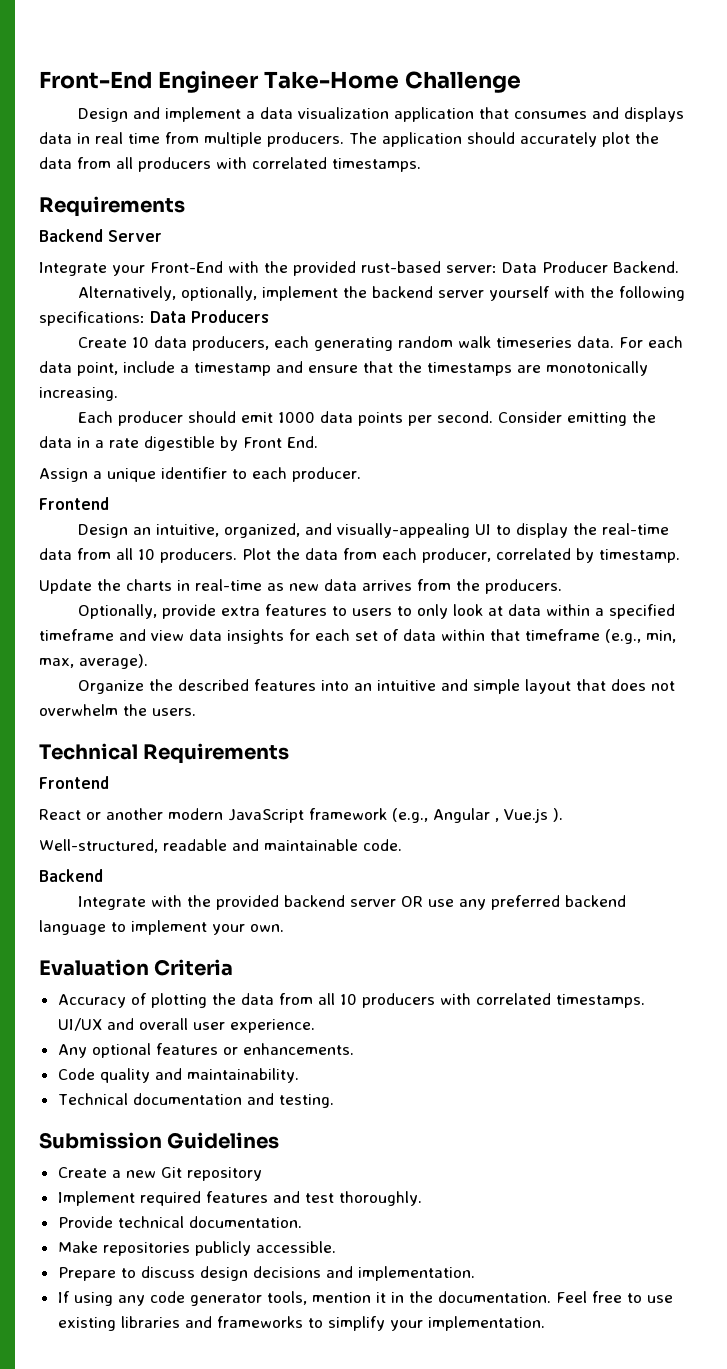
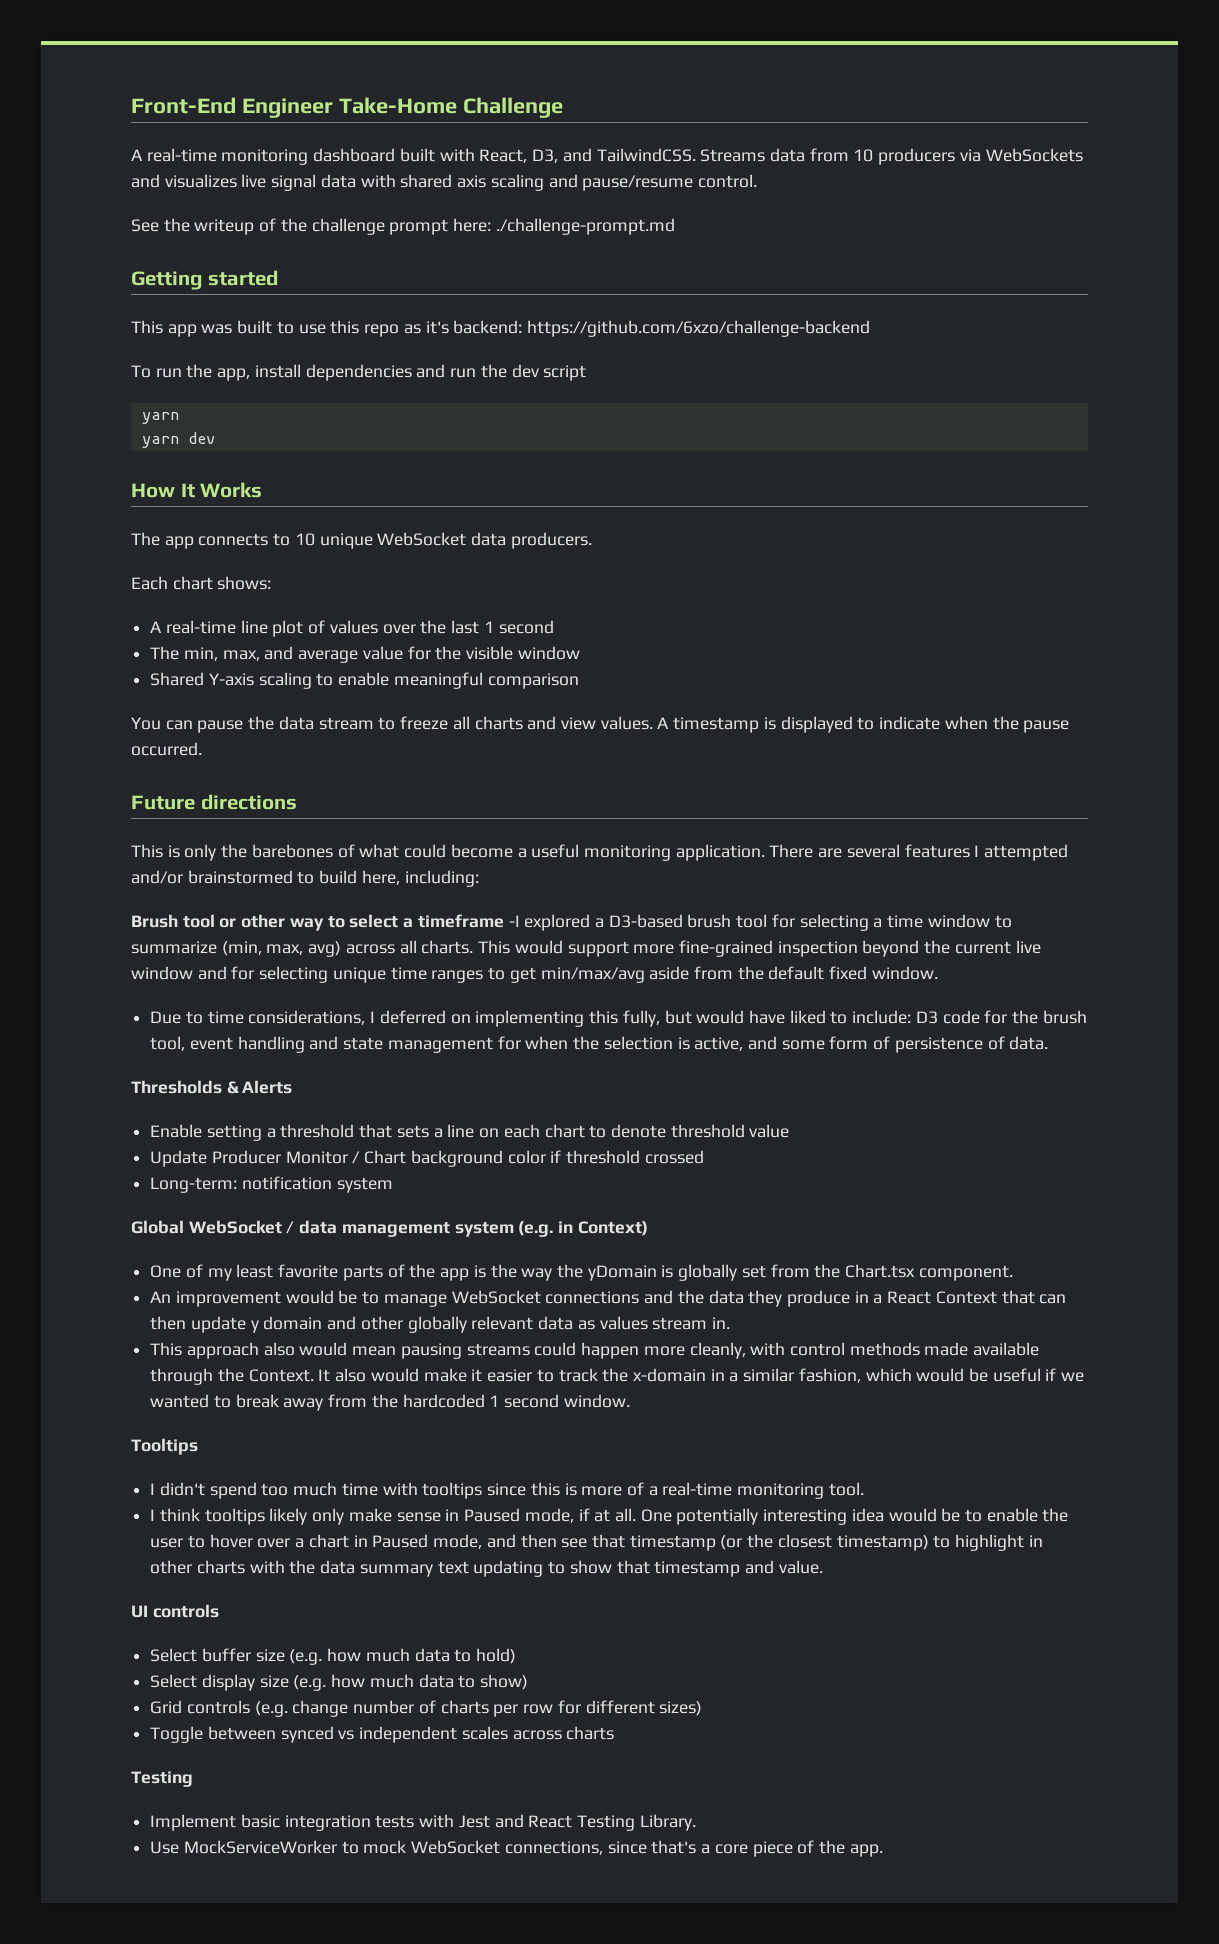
[78,107,685,122] [39,132,659,147] [39,157,421,172] [39,196,185,217] [39,229,162,242] [39,261,679,276] [78,286,686,301] [39,310,269,326] [78,336,684,351] [39,361,648,376] [39,387,118,401] [78,411,657,426] [39,436,318,451] [39,467,361,482] [39,497,109,510] [78,523,670,538] [39,548,680,563] [39,579,562,594] [78,604,676,619] [39,629,676,644] [39,654,148,669] [78,679,676,694] [39,704,196,716] [39,743,290,764] [39,776,109,789] [39,808,563,823] [39,839,402,853] [39,869,103,882] [78,895,627,910] [39,920,284,935] [39,959,234,976] [57,993,645,1008] [57,1018,315,1033] [57,1043,354,1058] [57,1068,299,1083] [57,1093,334,1108] [39,1132,280,1149] [57,1167,262,1181] [57,1191,422,1206] [57,1216,302,1228] [57,1241,336,1256] [57,1266,475,1281] [57,1291,673,1306] [57,1316,545,1331] Design and implement a data visualization application that consumes and displays data in real time from multiple producers. The application should accurately plot the data from all producers with correlated timestamps. // Requirements // Backend Server // Integrate your Front-End with the provided rust-based server: Data Producer Backend. // Alternatively, optionally, implement the backend server yourself with the following specifications: Data Producers // Create 10 data producers, each generating random walk timeseries data. For each data point, include a timestamp and ensure that the timestamps are monotonically increasing. // Each producer should emit 1000 data points per second. Consider emitting the data in a rate digestible by Front End. // Assign a unique identifier to each producer. // Frontend // Design an intuitive, organized, and visually-appealing UI to display the real-time data from all 10 producers. Plot the data from each producer, correlated by timestamp. // Update the charts in real-time as new data arrives from the producers. // Optionally, provide extra features to users to only look at data within a specified timeframe and view data insights for each set of data within that timeframe (e.g., min, max, average). // Organize the described features into an intuitive and simple layout that does not overwhelm the users. // Technical Requirements // Frontend // React or another modern JavaScript framework (e.g., Angular , Vue.js ). // Well-structured, readable and maintainable code. // Backend // Integrate with the provided backend server OR use any preferred backend language to implement your own. // Evaluation Criteria // Accuracy of plotting the data from all 10 producers with correlated timestamps. UI/UX and overall user experience. // Any optional features or enhancements. // Code quality and maintainability. // Technical documentation and testing. // Submission Guidelines // Create a new Git repository // Implement required features and test thoroughly. // Provide technical documentation. // Make repositories publicly accessible. // Prepare to discuss design decisions and implementation. // If using any code generator tools, mention it in the documentation. Feel free to use existing libraries and frameworks to simplify your implementation. -> [131,148,1083,165] [131,174,757,191] [131,218,675,235] [131,270,278,290] [131,320,870,337] [131,364,587,381] [141,412,179,424] [141,432,215,448] [131,482,263,498] [131,532,592,549] [131,576,272,590] [150,620,554,637] [150,646,580,663] [150,672,579,689] [131,716,1070,733] [131,742,202,756] [131,794,297,810] [131,844,1069,861] [131,870,479,887] [131,914,1012,931] [131,940,1041,957] [131,966,938,983] [150,1010,1087,1027] [150,1036,1049,1053] [131,1080,293,1094] [150,1124,790,1141] [150,1150,704,1167] [150,1176,393,1193] [131,1220,648,1237] [150,1264,1013,1281] [150,1290,1067,1307] [150,1316,730,1333] [150,1342,1040,1359] [150,1368,1085,1385] [150,1394,630,1411] [131,1438,198,1455] [150,1482,864,1499] [150,1508,1069,1525] [150,1534,1043,1551] [150,1560,823,1577] [131,1604,219,1618] [150,1648,517,1665] [150,1674,529,1691] [150,1700,703,1717] [150,1726,615,1743] [131,1771,193,1787] [150,1814,696,1831] [150,1840,883,1857] A real-time monitoring dashboard built with React, D3, and TailwindCSS. Streams data from 10 producers via WebSockets and visualizes live signal data with shared axis scaling and pause/resume control. // See the writeup of the challenge prompt here: ./challenge-prompt.md // Getting started // This app was built to use this repo as it's backend: https://github.com/6xzo/challenge-backend // To run the app, install dependencies and run the dev script // yarn // yarn dev // How It Works // The app connects to 10 unique WebSocket data producers. // Each chart shows: // A real-time line plot of values over the last 1 second // The min, max, and average value for the visible window // Shared Y-axis scaling to enable meaningful comparison // You can pause the data stream to freeze all charts and view values. A timestamp is displayed to indicate when the pause occurred. // Future directions // This is only the barebones of what could become a useful monitoring application. There are several features I attempted and/or brainstormed to build here, including: // Brush tool or other way to select a timeframe -I explored a D3-based brush tool for selecting a time window to summarize (min, max, avg) across all charts. This would support more fine-grained inspection beyond the current live window and for selecting unique time ranges to get min/max/avg aside from the default fixed window. // Due to time considerations, I deferred on implementing this fully, but would have liked to include: D3 code for the brush tool, event handling and state management for when the selection is active, and some form of persistence of data. // Thresholds & Alerts // Enable setting a threshold that sets a line on each chart to denote threshold value // Update Producer Monitor / Chart background color if threshold crossed // Long-term: notification system // Global WebSocket / data management system (e.g. in Context) // One of my least favorite parts of the app is the way the yDomain is globally set from the Chart.tsx component. // An improvement would be to manage WebSocket connections and the data they produce in a React Context that can then update y domain and other globally relevant data as values stream in. // This approach also would mean pausing streams could happen more cleanly, with control methods made available through the Context. It also would make it easier to track the x-domain in a similar fashion, which would be useful if we wanted to break away from the hardcoded 1 second window. // Tooltips // I didn't spend too much time with tooltips since this is more of a real-time monitoring tool. // I think tooltips likely only make sense in Paused mode, if at all. One potentially interesting idea would be to enable the user to hover over a chart in Paused mode, and then see that timestamp (or the closest timestamp) to highlight in other charts with the data summary text updating to show that timestamp and value. // UI controls // Select buffer size (e.g. how much data to hold) // Select display size (e.g. how much data to show) // Grid controls (e.g. change number of charts per row for different sizes) // Toggle between synced vs independent scales across charts // Testing // Implement basic integration tests with Jest and React Testing Library. // Use MockServiceWorker to mock WebSocket connections, since that's a core piece of the app.

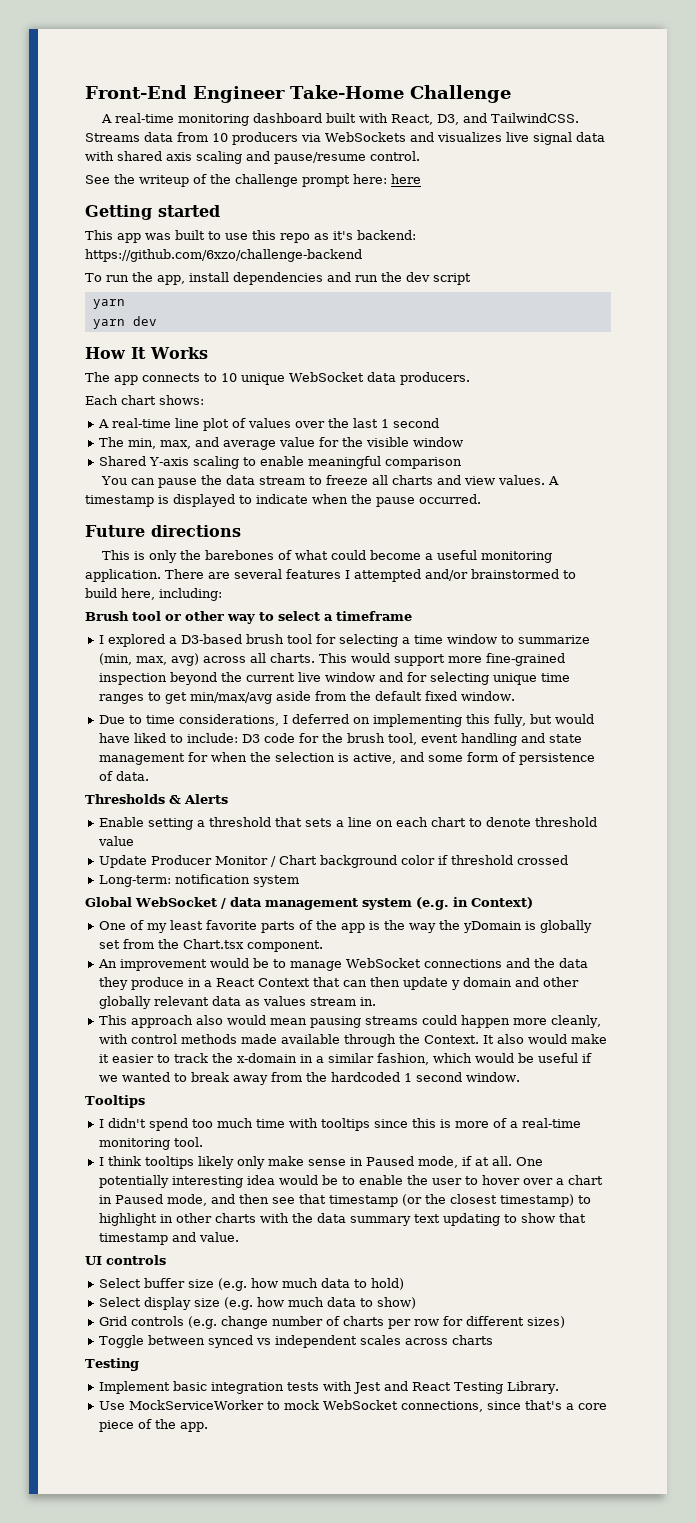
[495,218,675,235] ./challenge-prompt.md -> [391,174,421,184] here
[508,915,520,927] -I -> [98,635,104,644] // I

